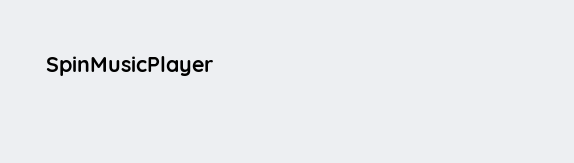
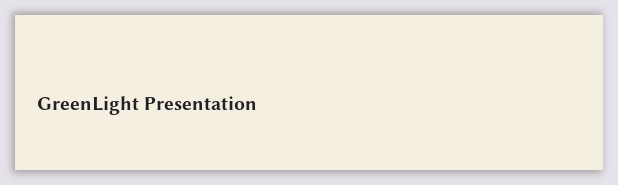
[46,56,213,76] SpinMusicPlayer -> [37,96,258,115] GreenLight Presentation

